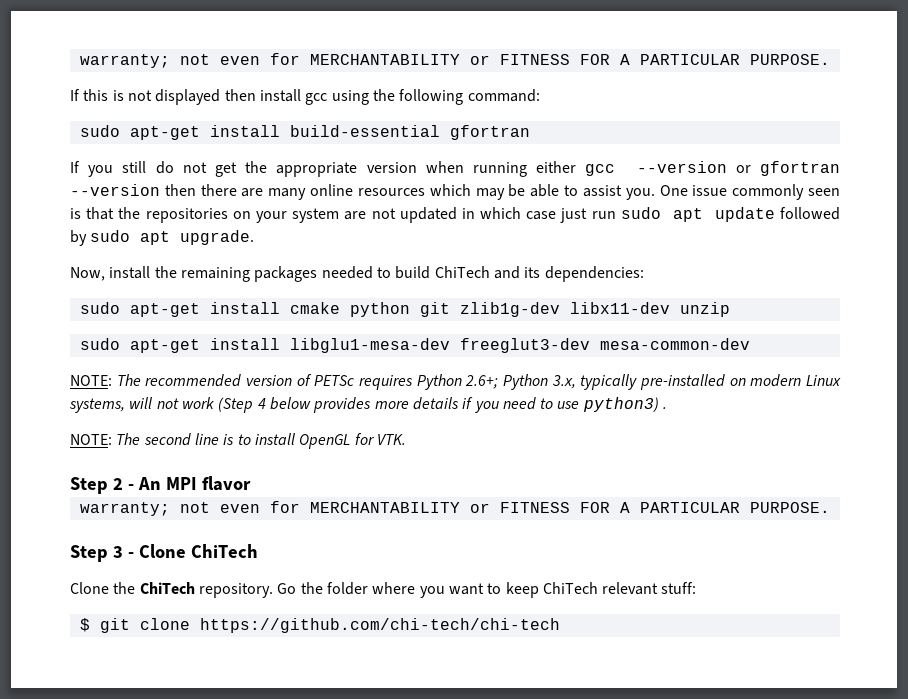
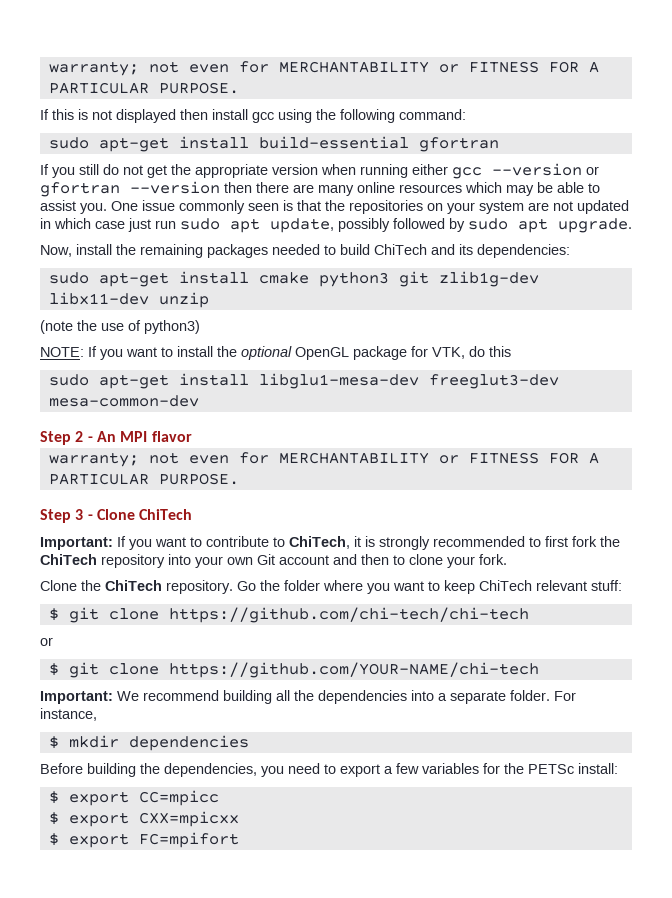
[714,207,775,222] update -> [270,218,390,233] update, possibly
[349,302,410,317] python -> [318,272,389,287] python3
(730, 309) none -> [40,320,200,334] [40,346,511,360] // (note the use of python3) // NOTE: If you want to install the optional OpenGL package for VTK, do this
[70,374,841,390] [69,397,668,413] [70,433,406,449] // NOTE: The recommended version of PETSc requires Python 2.6+; Python 3.x, typically pre-installed on modern Linux systems, will not work (Step 4 below provides more details if you need to use python3) . // NOTE: The second line is to install OpenGL for VTK. -> (199, 401) none
(258, 551) none -> [40,536,620,550] [40,554,507,568] // Important: If you want to contribute to ChiTech, it is strongly recommended to first fork the ChiTech repository into your own Git account and then to clone your fork.
(560, 625) none -> [40,637,53,646] [48,662,539,678] [40,690,576,704] [40,708,97,721] [48,735,249,751] [40,763,618,777] [48,790,219,806] [48,811,239,827] [48,832,239,848] // or // $ git clone https://github.com/YOUR-NAME/chi-tech // Important: We recommend building all the dependencies into a separate folder. For instance, // $ mkdir dependencies // Before building the dependencies, you need to export a few variables for the PETSc install: // $ export CC=mpicc // $ export CXX=mpicxx // $ export FC=mpifort

